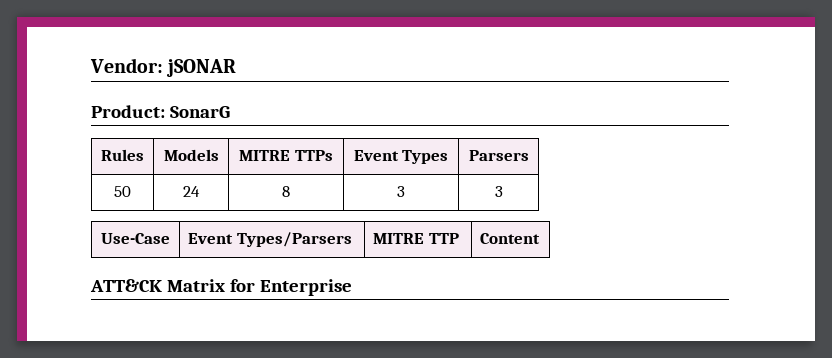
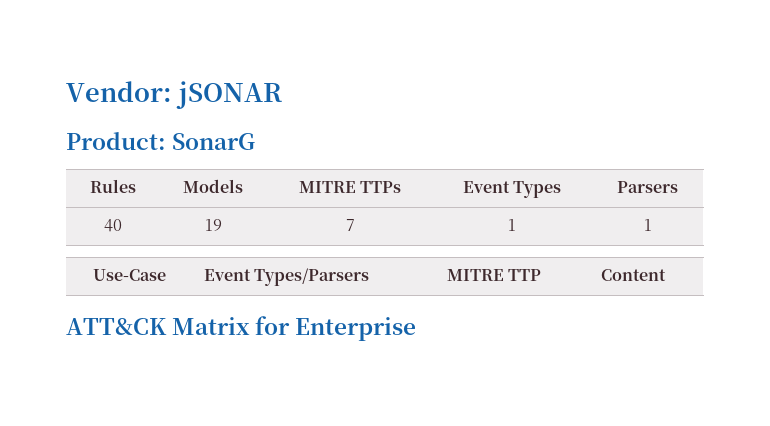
[114,186,131,197] [183,186,200,197] [282,186,290,197] [397,186,405,197] [494,186,503,197] 50 | 24 | 8 | 3 | 3 -> [103,219,122,232] [204,219,222,231] [345,219,355,231] [508,219,516,231] [643,219,652,231] 40 | 19 | 7 | 1 | 1

